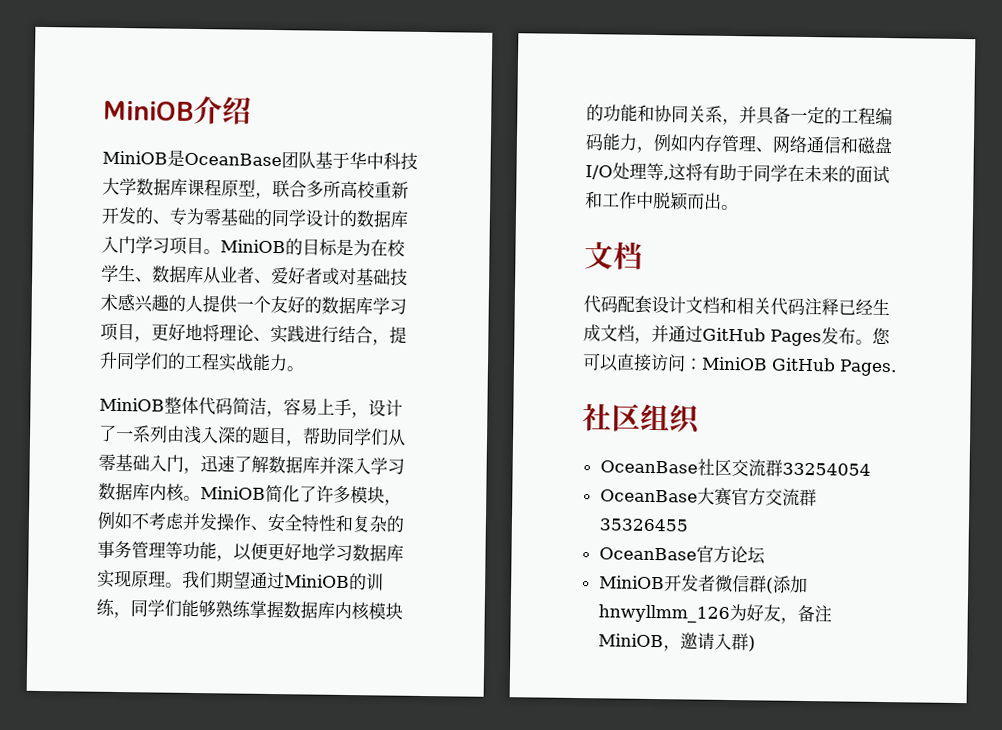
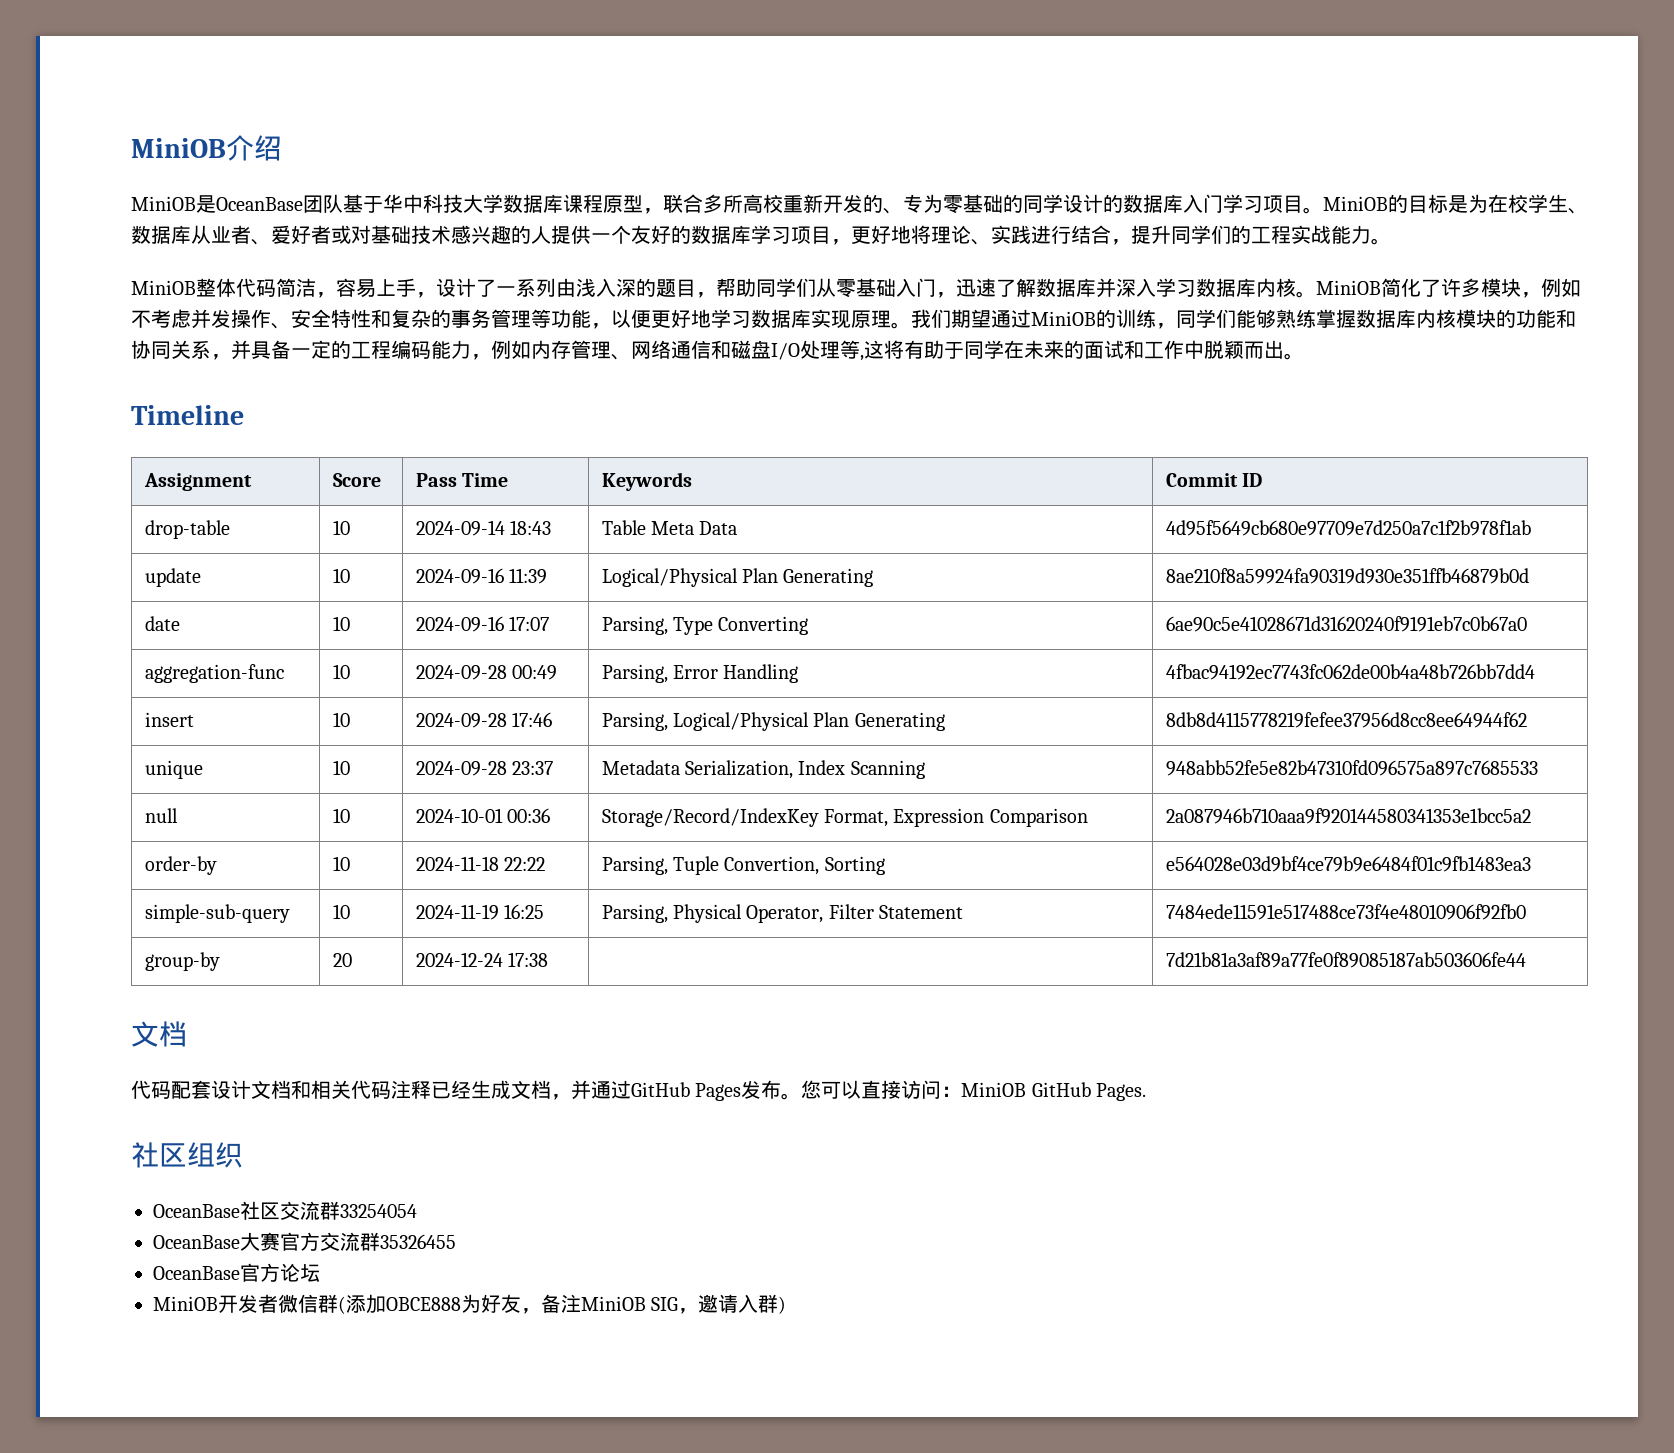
(739, 207) none -> [131,405,244,425] [143,473,252,491] [332,473,381,487] [415,473,509,487] [601,472,692,491] [1165,473,1263,487] [144,520,230,539] [332,520,350,535] [415,520,552,536] [601,520,738,535] [1165,520,1531,536] [144,568,201,587] [332,568,350,583] [415,568,548,584] [601,568,874,587] [1165,568,1529,584] [144,616,180,631] [332,616,350,631] [415,616,550,632] [601,616,809,635] [1165,616,1527,632] [144,664,284,683] [332,664,350,679] [415,665,558,680] [601,664,799,683] [1165,664,1535,680] [144,712,194,727] [332,712,350,727] [415,712,553,728] [601,712,945,731] [1165,712,1527,728] [144,760,203,779] [332,760,350,775] [415,761,554,776] [601,760,925,779] [1165,760,1538,776] [144,808,178,823] [332,808,350,823] [415,808,551,823] [601,808,1088,827] [1165,808,1531,824] [144,856,217,875] [332,856,350,871] [415,856,546,871] [601,856,885,875] [1165,856,1531,872] [144,904,290,923] [332,904,350,919] [415,904,545,920] [601,904,964,923] [1165,904,1526,920] [144,952,220,971] [332,953,352,967] [415,952,549,967] [1165,952,1526,968] // Timeline // Assignment | Score | Pass Time | Keywords | Commit ID // drop-table | 10 | 2024-09-14 18:43 | Table Meta Data | 4d95f5649cb680e97709e7d250a7c1f2b978f1ab // update | 10 | 2024-09-16 11:39 | Logical/Physical Plan Generating | 8ae210f8a59924fa90319d930e351ffb46879b0d // date | 10 | 2024-09-16 17:07 | Parsing, Type Converting | 6ae90c5e41028671d31620240f9191eb7c0b67a0 // aggregation-func | 10 | 2024-09-28 00:49 | Parsing, Error Handling | 4fbac94192ec7743fc062de00b4a48b726bb7dd4 // insert | 10 | 2024-09-28 17:46 | Parsing, Logical/Physical Plan Generating | 8db8d4115778219fefee37956d8cc8ee64944f62 // unique | 10 | 2024-09-28 23:37 | Metadata Serialization, Index Scanning | 948abb52fe5e82b47310fd096575a897c7685533 // null | 10 | 2024-10-01 00:36 | Storage/Record/IndexKey Format, Expression Comparison | 2a087946b710aaa9f920144580341353e1bcc5a2 // order-by | 10 | 2024-11-18 22:22 | Parsing, Tuple Convertion, Sorting | e564028e03d9bf4ce79b9e6484f01c9fb1483ea3 // simple-sub-query | 10 | 2024-11-19 16:25 | Parsing, Physical Operator, Filter Statement | 7484ede11591e517488ce73f4e48010906f92fb0 // group-by | 20 | 2024-12-24 17:38 | | 7d21b81a3af89a77fe0f89085187ab503606fe44
[597,604,730,624] hnwyllmm_126 -> [386,1297,461,1311] OBCE888
(664, 640) none -> [651,1297,679,1311] SIG

